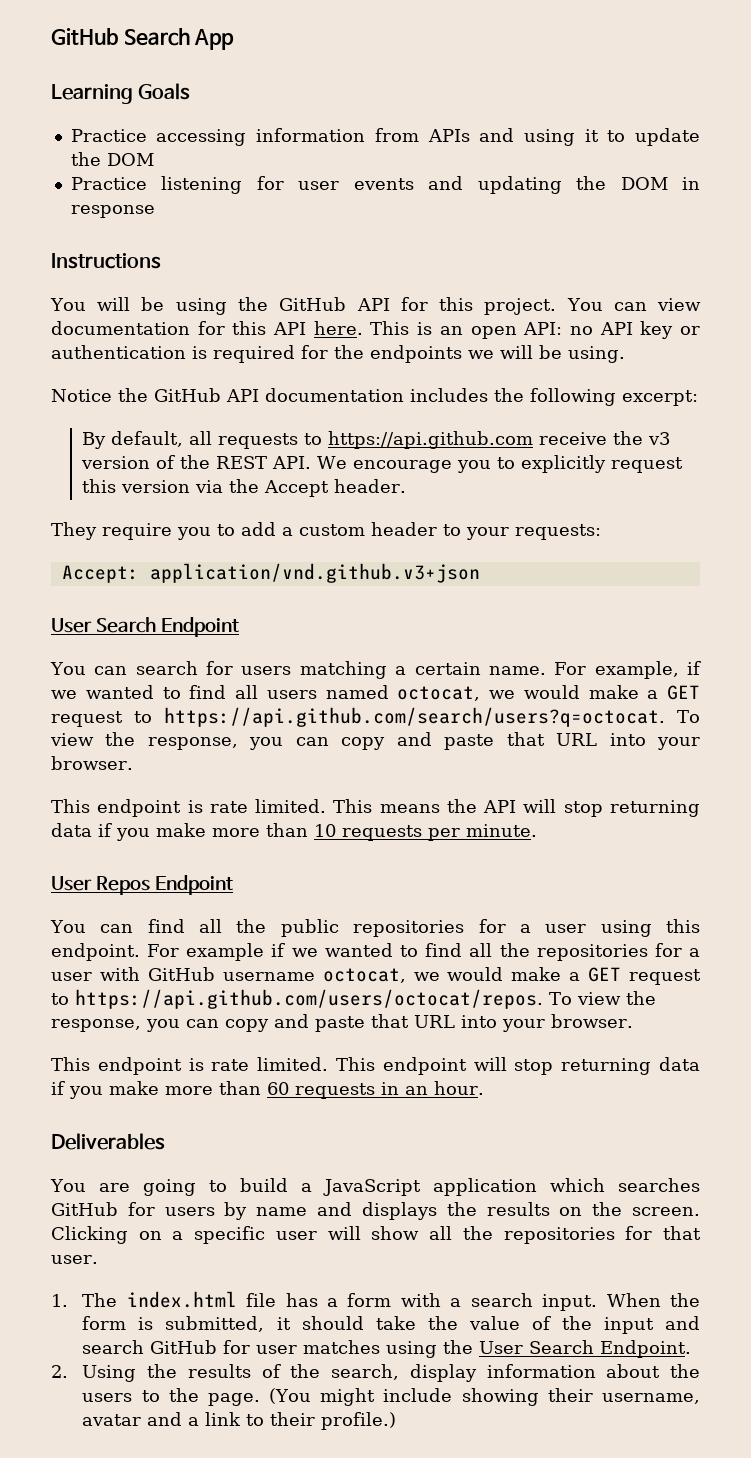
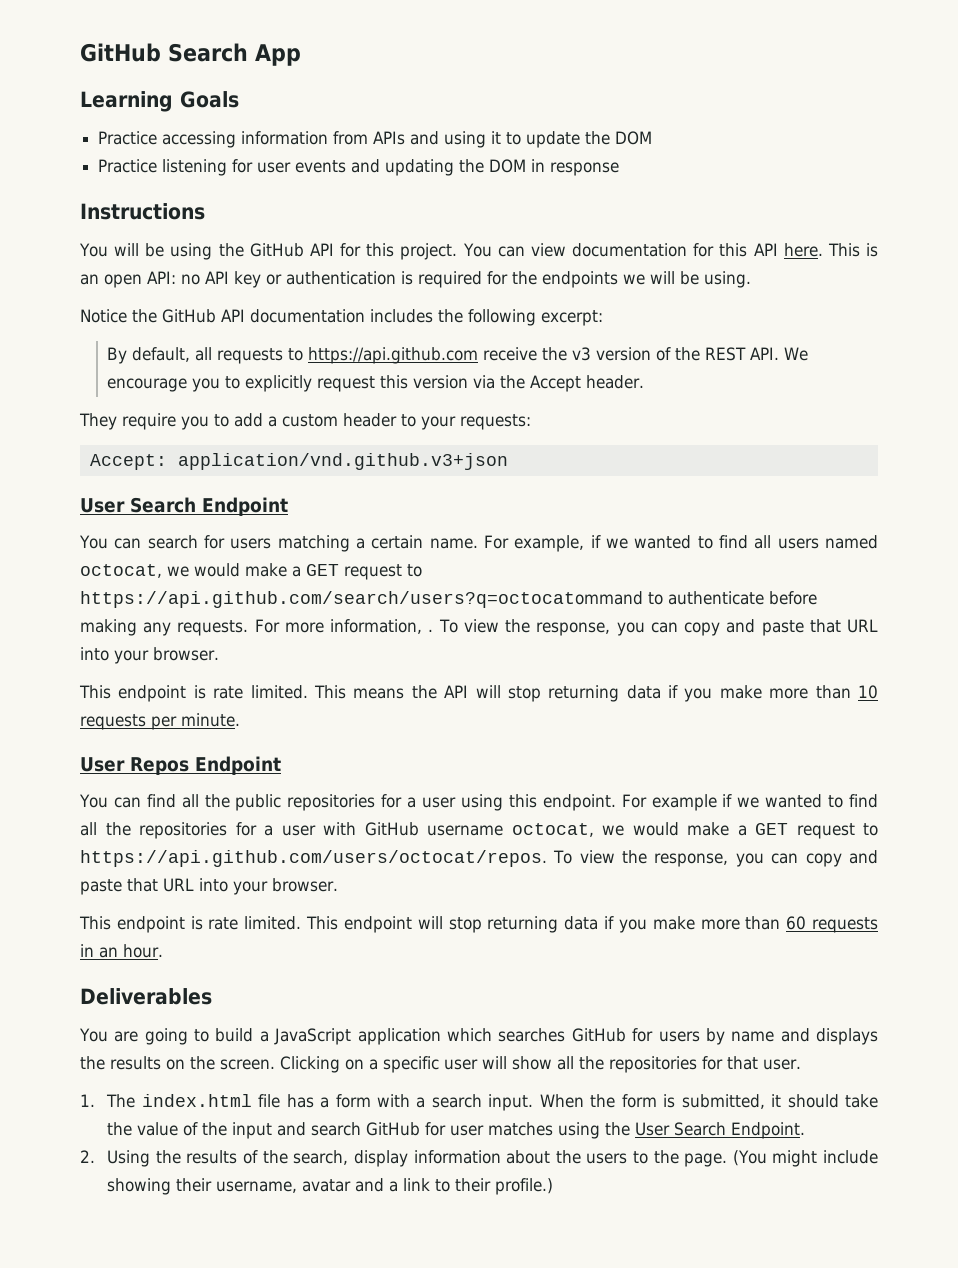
[164,707,666,727] https://api.github.com/search/users?q=octocat. -> [80,591,817,608] [80,619,434,636] https://api.github.com/search/users?q=octocatommand to authenticate before making any requests. For more information, .

